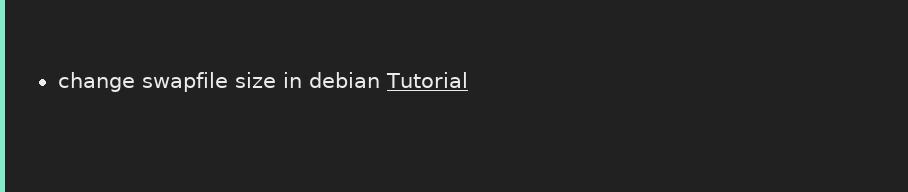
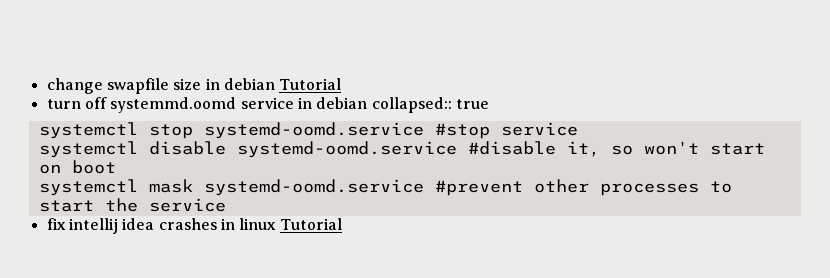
(468, 80) none -> [46,97,489,113] [38,122,578,139] [38,141,765,158] [38,160,116,174] [38,179,732,196] [38,198,226,212] [46,218,342,234] // turn off systemmd.oomd service in debian collapsed:: true // systemctl stop systemd-oomd.service #stop service // systemctl disable systemd-oomd.service #disable it, so won't start on boot // systemctl mask systemd-oomd.service #prevent other processes to start the service // fix intellij idea crashes in linux Tutorial

